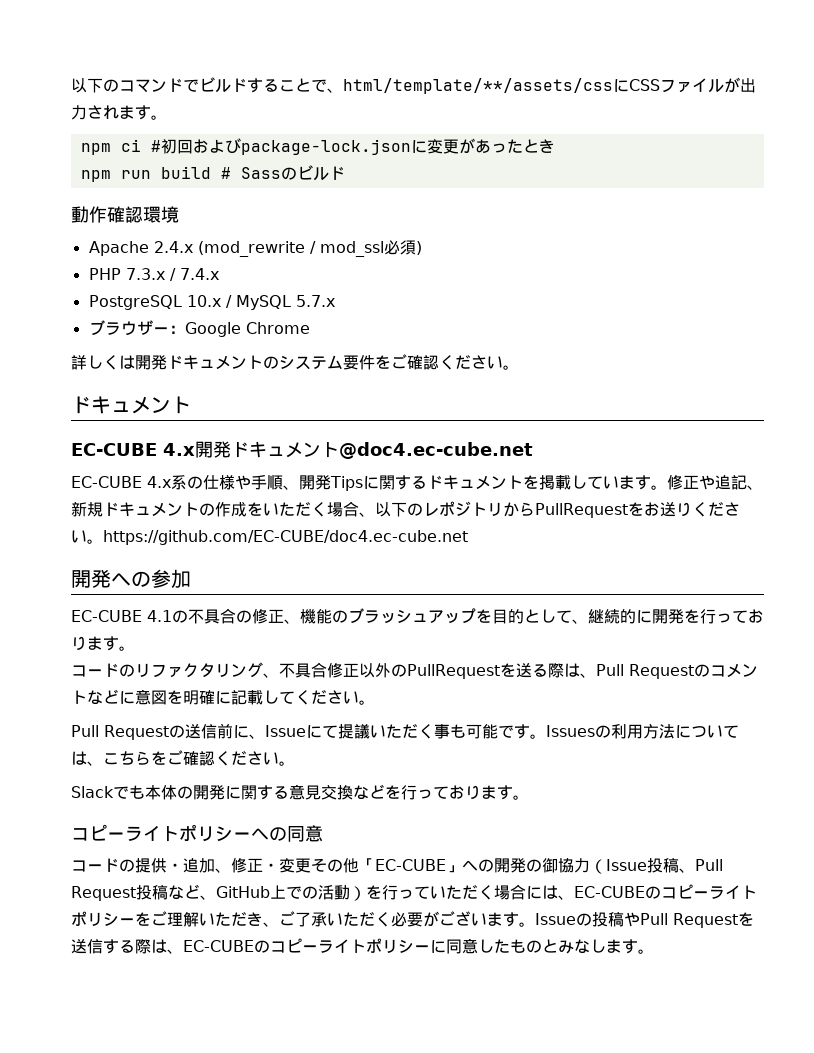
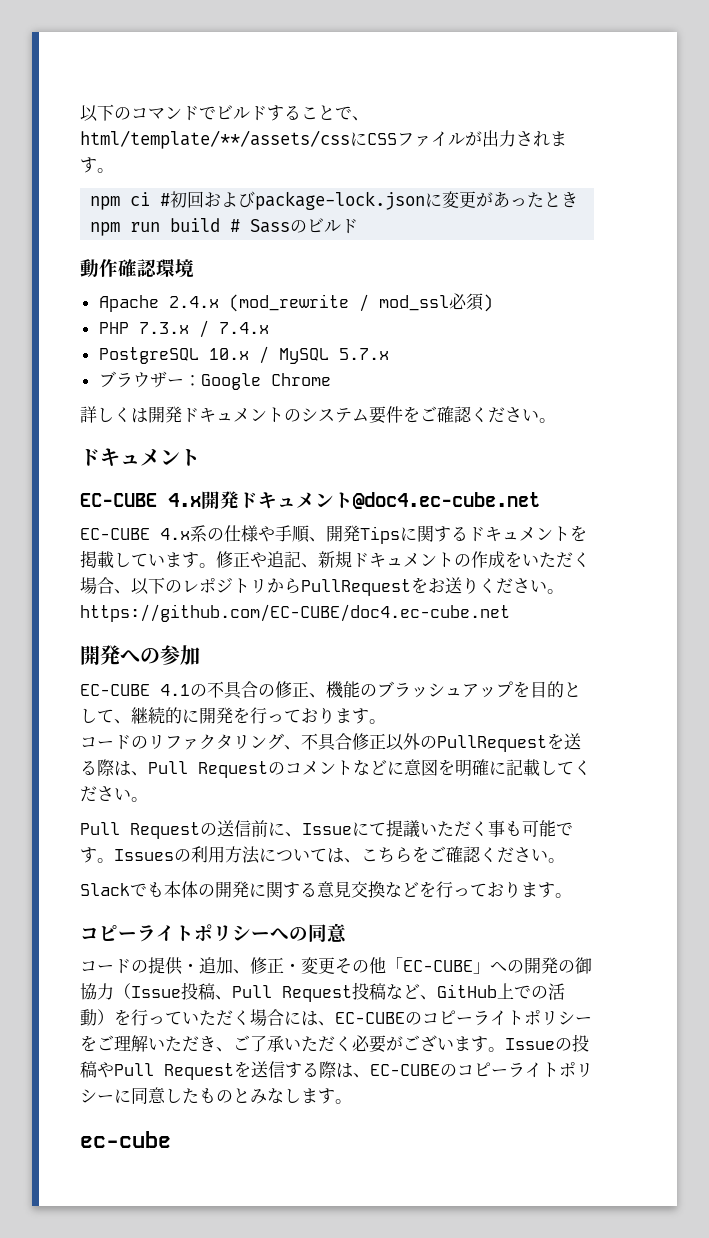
(654, 951) none -> [80,1131,171,1148] // ec-cube

